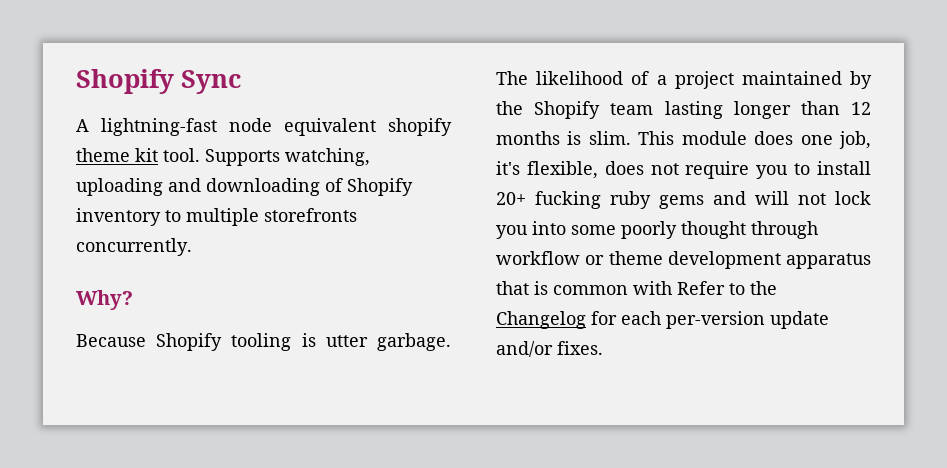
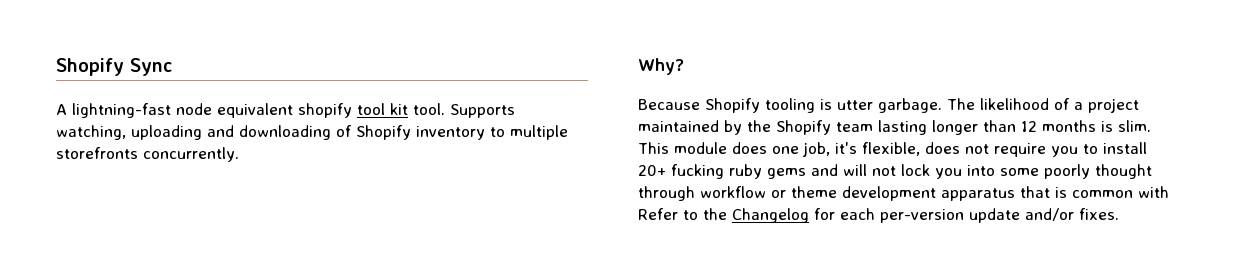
[76,148,130,162] theme -> [357,103,385,115] tool

